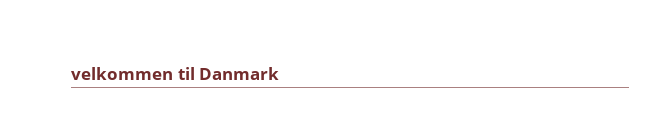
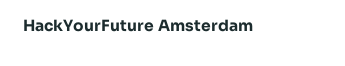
[71,67,280,80] velkommen til Danmark -> [23,19,254,32] HackYourFuture Amsterdam

